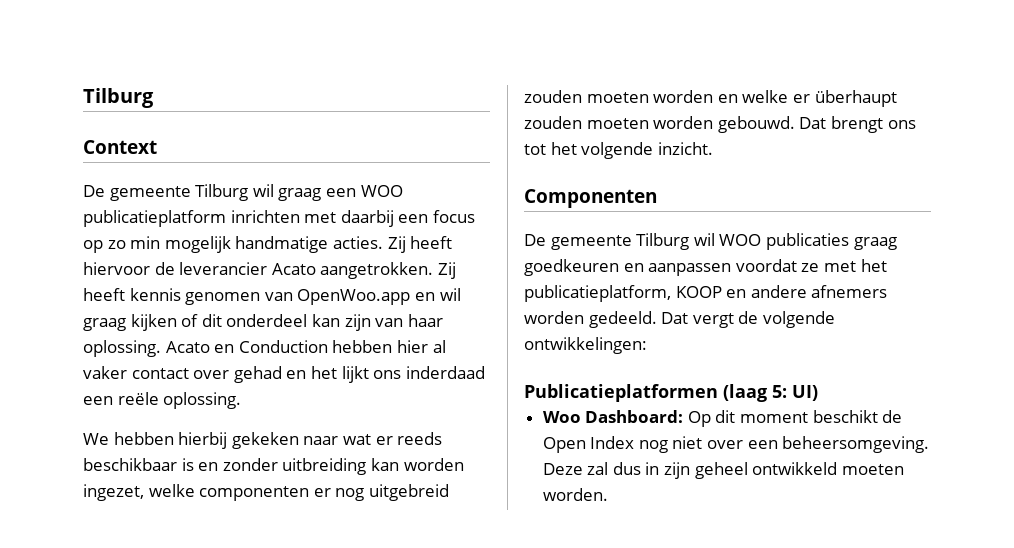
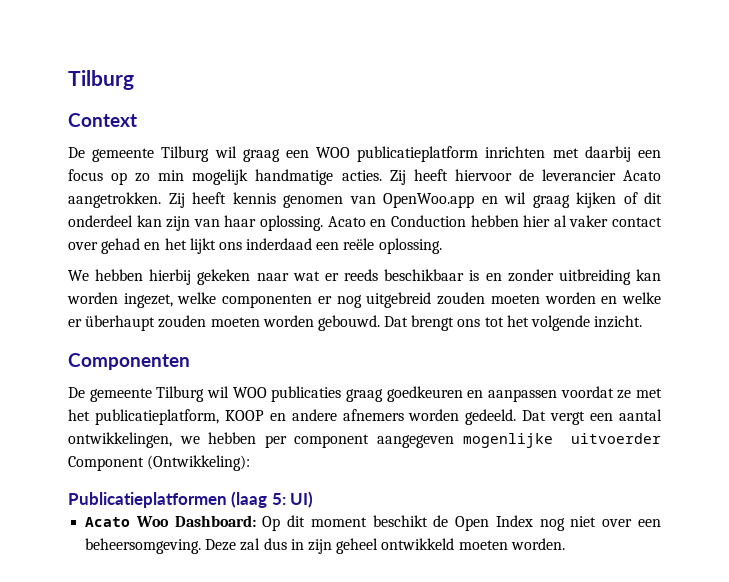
[738,311,835,328] [524,337,647,354] de volgende ontwikkelingen: -> [590,409,662,421] [68,432,661,448] [68,455,251,471] een aantal ontwikkelingen, we hebben per component aangegeven mogenlijke uitvoerder Component (Ontwikkeling):
(818, 393) none -> [85,517,131,527] Acato

